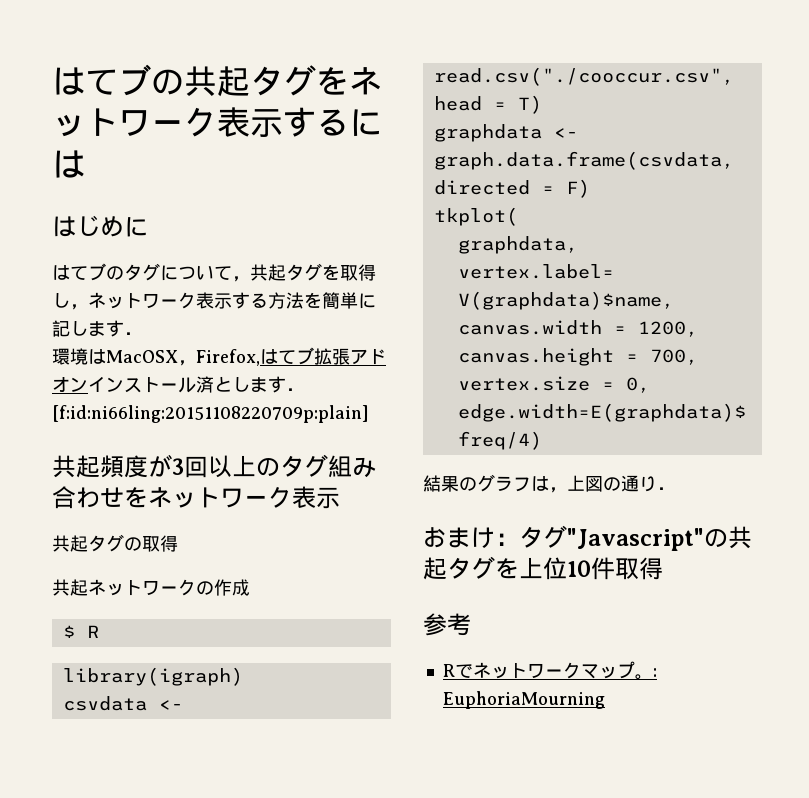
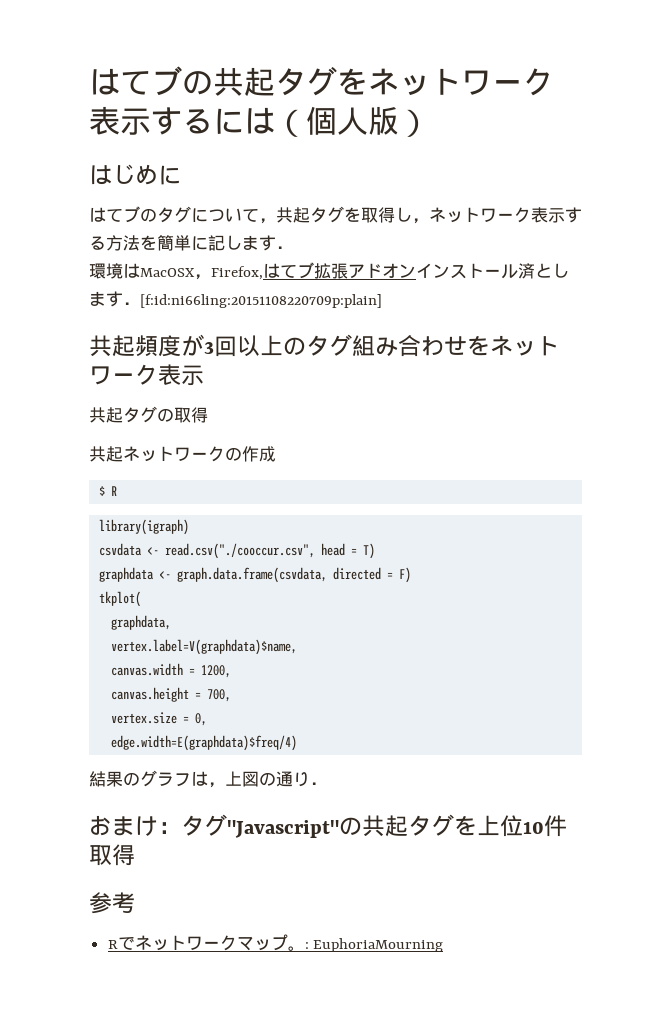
(85, 164) none -> [275,106,430,137] （個人版）

